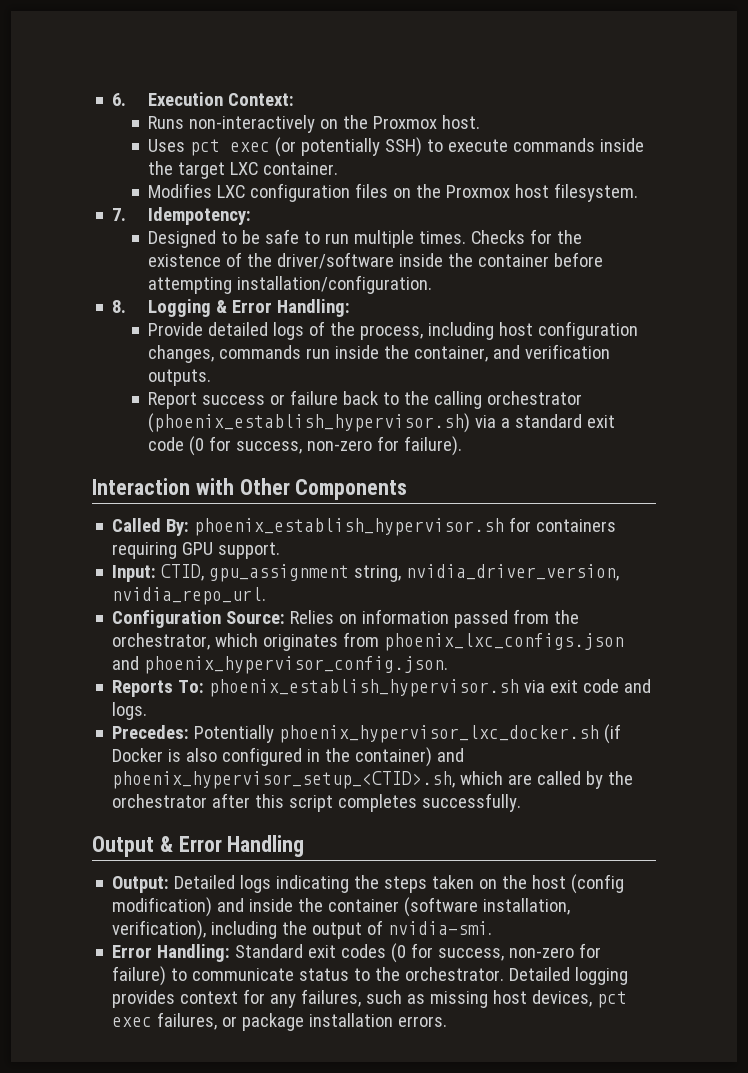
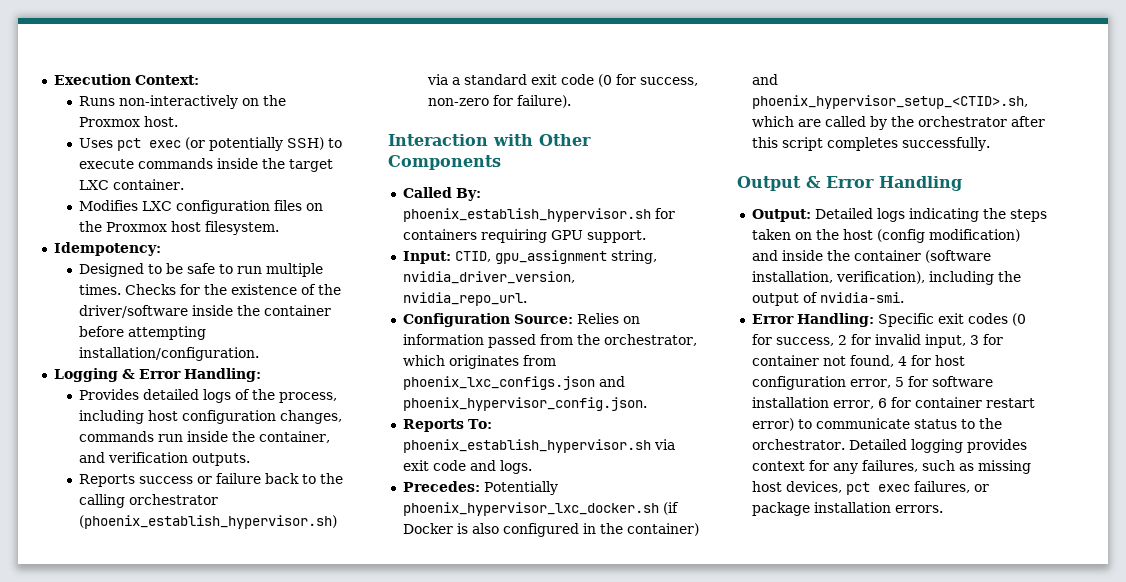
[112,93,127,106] 6. -> (53, 79) none
[112,208,127,221] 7. -> (280, 228) none
[112,300,127,313] 8. -> (260, 354) none
[148,322,204,336] Provide -> [79,389,140,400] Provides
[148,392,198,409] Report -> [79,474,136,487] Reports
[235,944,304,958] Standard -> [877,313,934,327] Specific
[509,943,602,958] [112,966,167,986] non-zero for failure) -> [837,334,1003,348] [751,355,965,367] [751,376,993,390] [751,397,1035,409] [751,418,794,431] 2 for invalid input, 3 for container not found, 4 for host configuration error, 5 for software installation error, 6 for container restart error)

